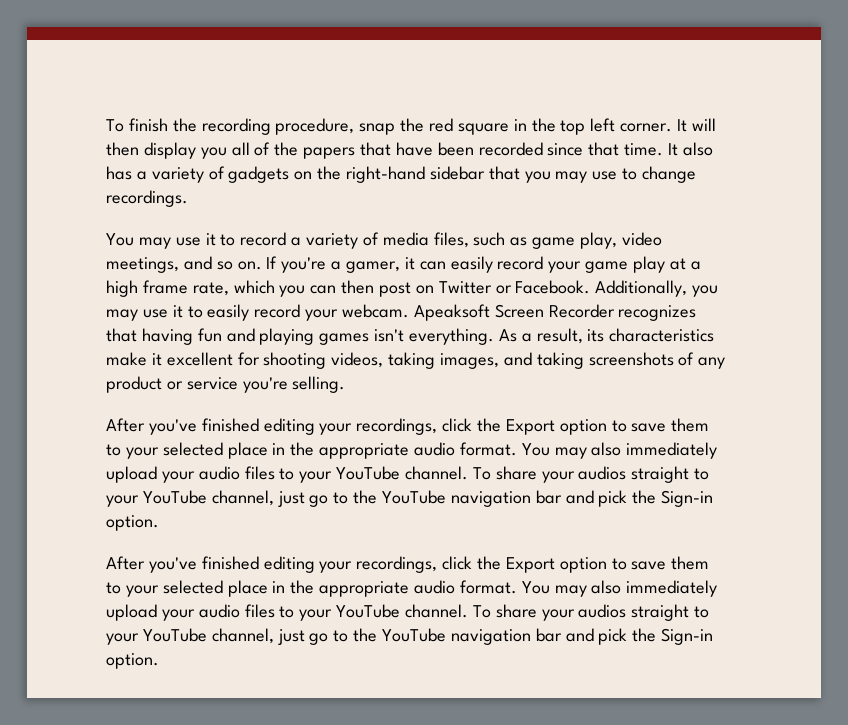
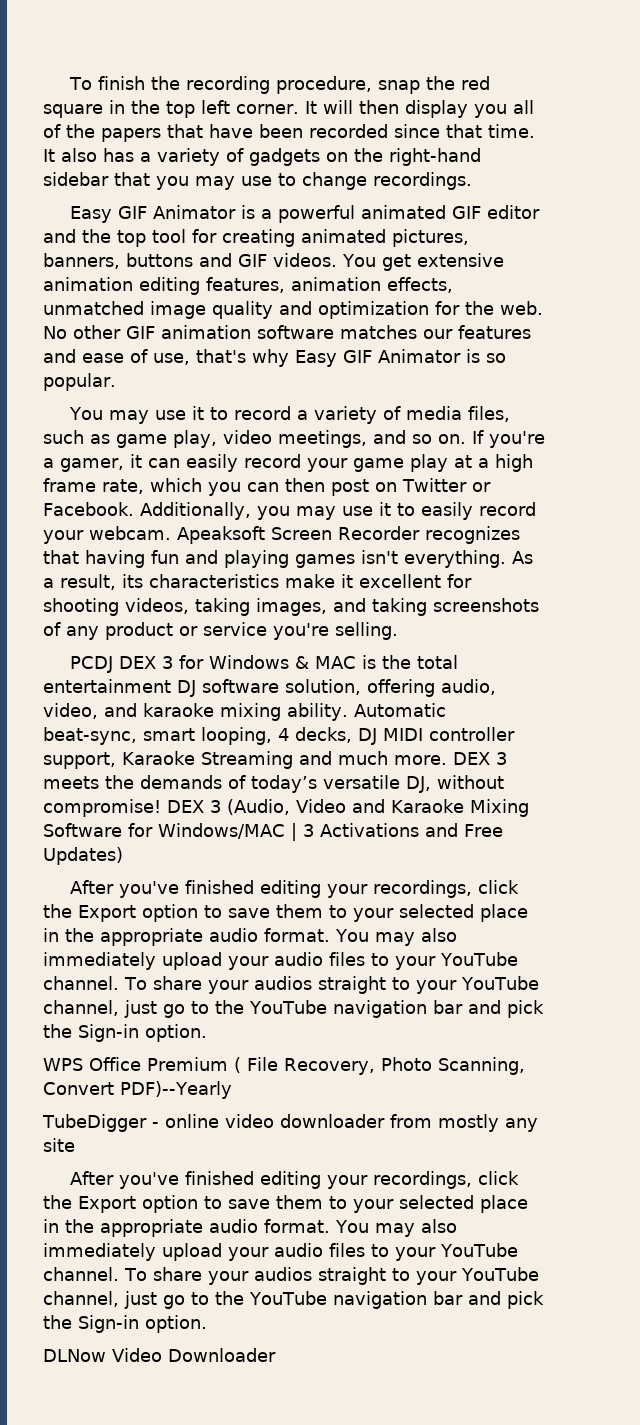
(188, 198) none -> [69,205,540,223] [43,229,469,247] [43,253,504,271] [43,277,453,295] [43,301,543,319] [43,325,531,339] [43,349,506,367] [43,373,116,391] // Easy GIF Animator is a powerful animated GIF editor and the top tool for creating animated pictures, banners, buttons and GIF videos. You get extensive animation editing features, animation effects, unmatched image quality and optimization for the web. No other GIF animation software matches our features and ease of use, that's why Easy GIF Animator is so popular.
(346, 384) none -> [69,655,458,673] [43,679,496,697] [43,703,446,721] [43,727,515,745] [43,751,507,769] [43,775,504,793] [43,799,529,817] [43,823,503,841] [43,847,123,865] // PCDJ DEX 3 for Windows & MAC is the total entertainment DJ software solution, offering audio, video, and karaoke mixing ability. Automatic beat-sync, smart looping, 4 decks, DJ MIDI controller support, Karaoke Streaming and much more. DEX 3 meets the demands of today’s versatile DJ, without compromise! DEX 3 (Audio, Video and Karaoke Mixing Software for Windows/MAC | 3 Activations and Free Updates)
(159, 523) none -> [43,1057,525,1075] [43,1081,232,1099] [42,1114,538,1132] [43,1138,75,1152] // WPS Office Premium ( File Recovery, Photo Scanning, Convert PDF)--Yearly // TubeDigger - online video downloader from mostly any site
(159, 661) none -> [43,1348,276,1362] // DLNow Video Downloader

